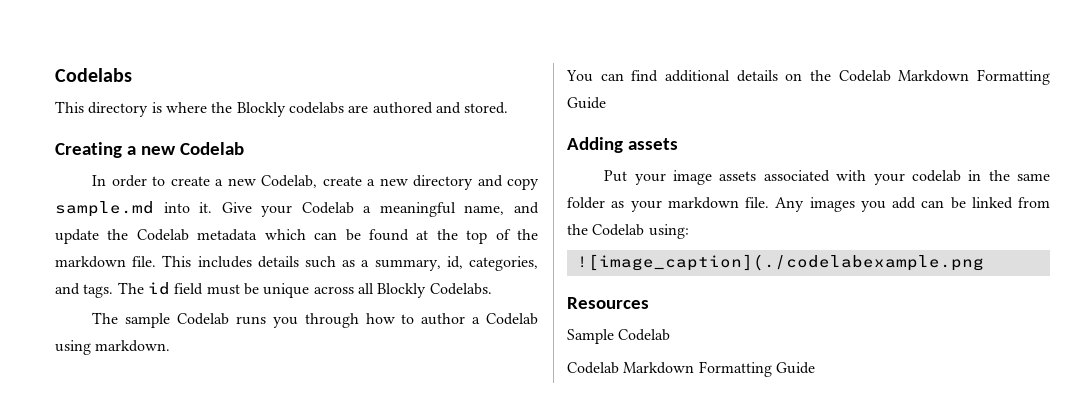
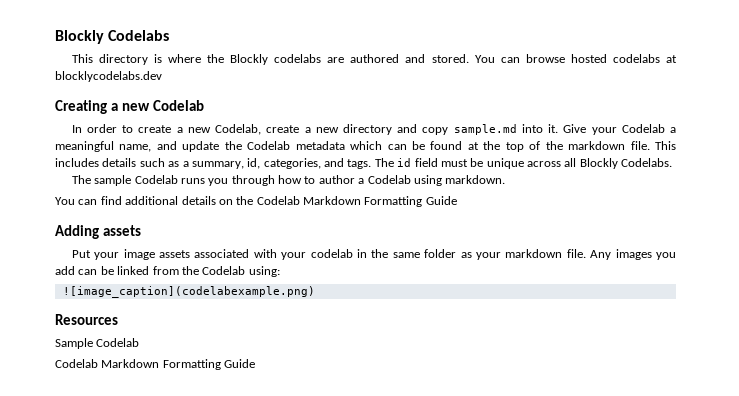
(55, 75) none -> [55,30,104,44] Blockly
(509, 108) none -> [474,54,677,63] [55,71,162,82] You can browse hosted codelabs at blocklycodelabs.dev
[576,254,984,271] ![image_caption](./codelabexample.png -> [62,286,315,298] ![image_caption](codelabexample.png)

